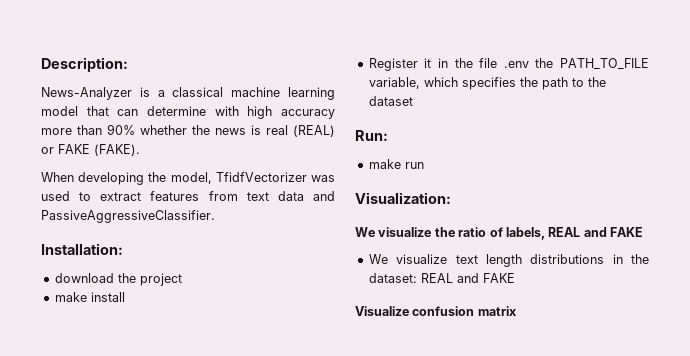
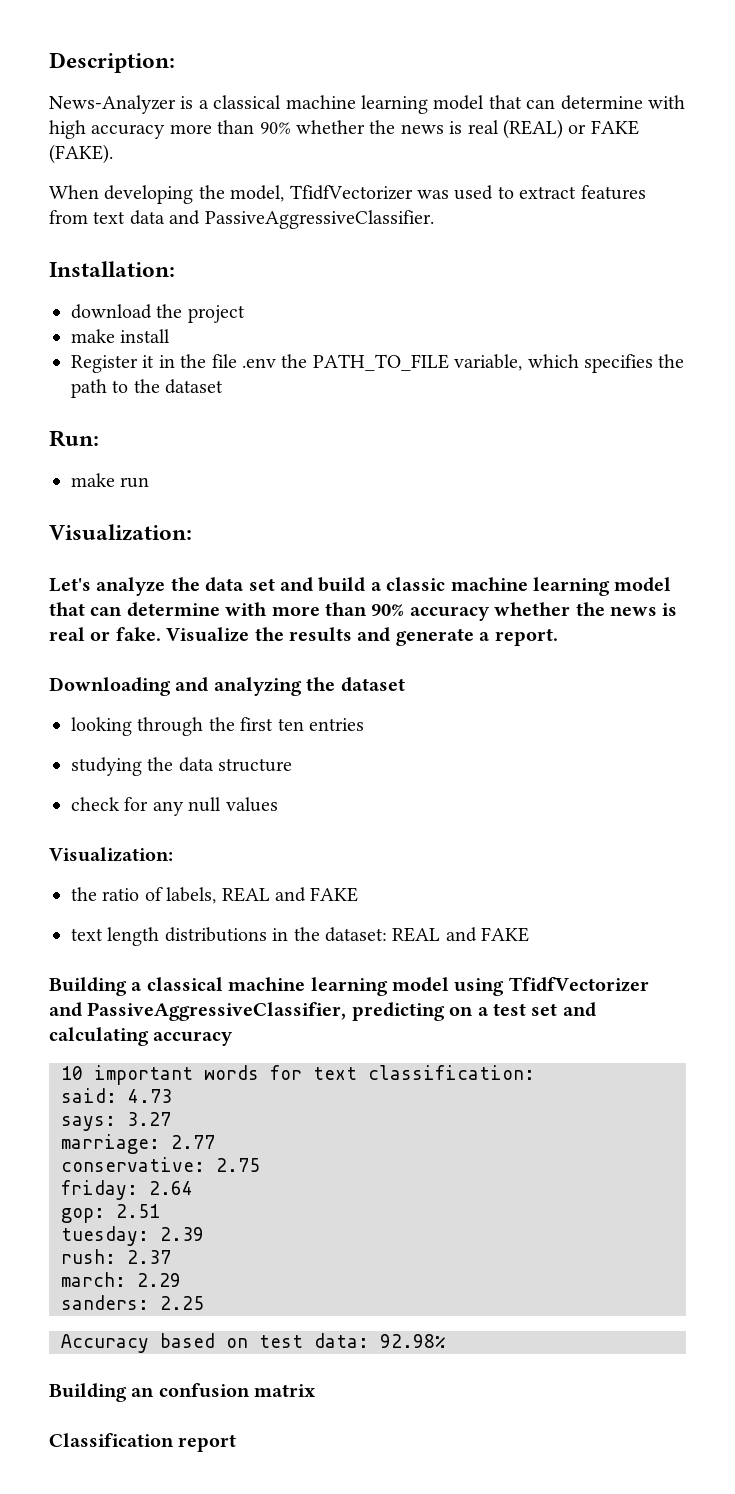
[355,227,432,237] We visualize -> [49,577,672,596] [49,602,678,621] [49,627,558,646] [49,677,405,696] [71,717,364,736] [71,757,293,776] [71,797,278,816] [49,847,173,862] Let's analyze the data set and build a classic machine learning model that can determine with more than 90% accuracy whether the news is real or fake. Visualize the results and generate a report. // Downloading and analyzing the dataset // looking through the first ten entries // studying the data structure // check for any null values // Visualization: //
[368,254,448,264] We visualize -> (359, 894) none
[355,306,409,316] Visualize -> [49,977,649,996] [49,1002,596,1021] [49,1027,234,1046] [61,1065,535,1085] [61,1088,172,1103] [61,1112,171,1131] [61,1134,215,1154] [61,1157,260,1172] [61,1180,193,1200] [61,1204,160,1223] [61,1226,204,1246] [61,1249,171,1264] [61,1272,181,1287] [61,1295,204,1310] [61,1333,446,1353] [49,1383,155,1402] Building a classical machine learning model using TfidfVectorizer and PassiveAggressiveClassifier, predicting on a test set and calculating accuracy // 10 important words for text classification: // said: 4.73 // says: 3.27 // marriage: 2.77 // conservative: 2.75 // friday: 2.64 // gop: 2.51 // tuesday: 2.39 // rush: 2.37 // march: 2.29 // sanders: 2.25 // Accuracy based on test data: 92.98% // Building an
(516, 311) none -> [49,1433,237,1452] // Classification report

